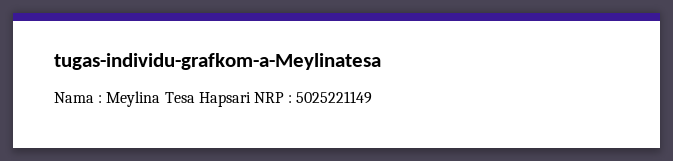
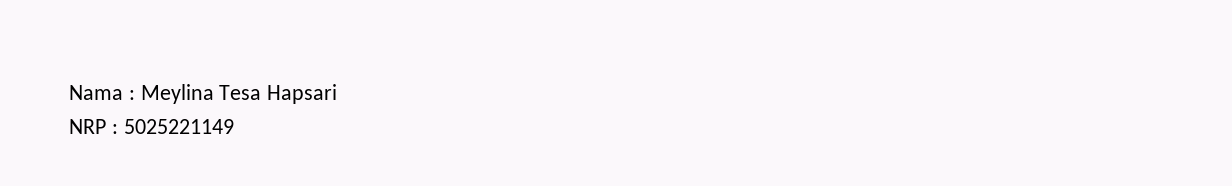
[54,53,381,70] tugas-individu-grafkom-a-Meylinatesa // -> (69, 92) none
(251, 99) none -> (338, 94) //

